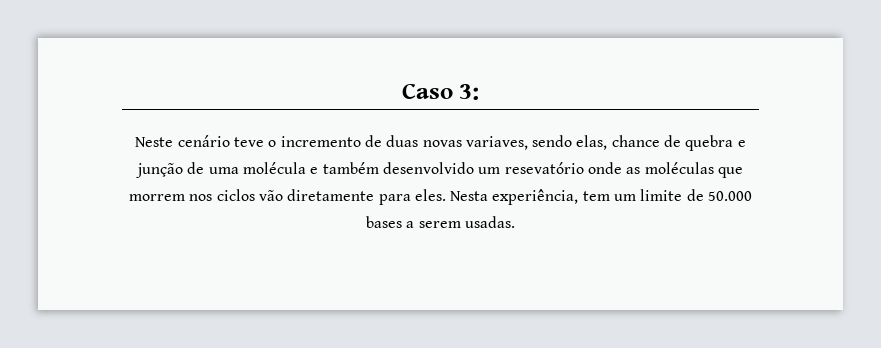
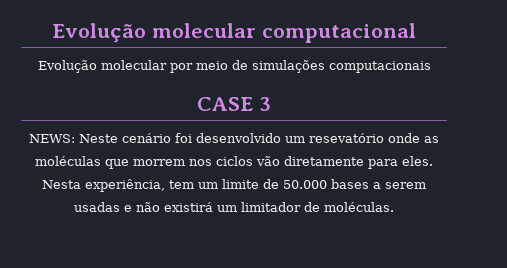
[401,83,480,100] [135,135,746,151] [136,162,379,178] Caso 3: // Neste cenário teve o incremento de duas novas variaves, sendo elas, chance de quebra e junção de uma molécula e também -> [52,23,416,43] [37,60,431,73] [197,97,271,111] [29,133,192,143] Evolução molecular computacional // Evolução molecular por meio de simulações computacionais // CASE 3 // NEWS: Neste cenário foi
[464,216,515,228] usadas. -> [74,202,394,212] usadas e não existirá um limitador de moléculas.

